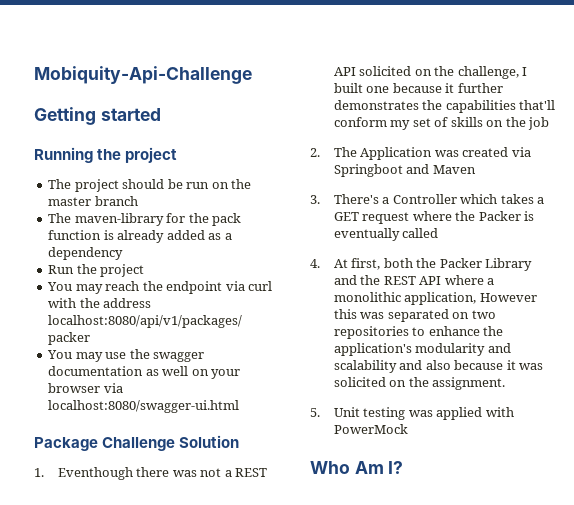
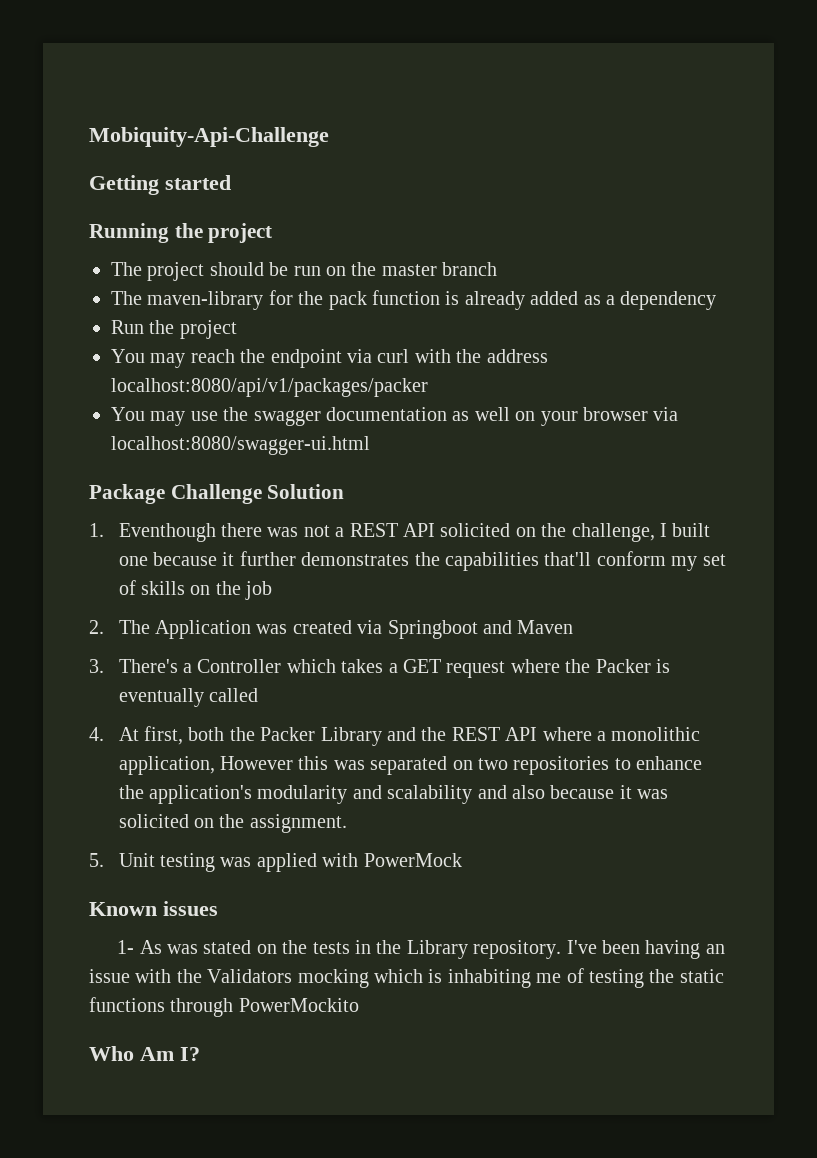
(408, 429) none -> [89,901,218,916] [117,940,725,959] [89,968,724,988] [89,997,359,1017] // Known issues // 1- As was stated on the tests in the Library repository. I've been having an issue with the Validators mocking which is inhabiting me of testing the static functions through PowerMockito

